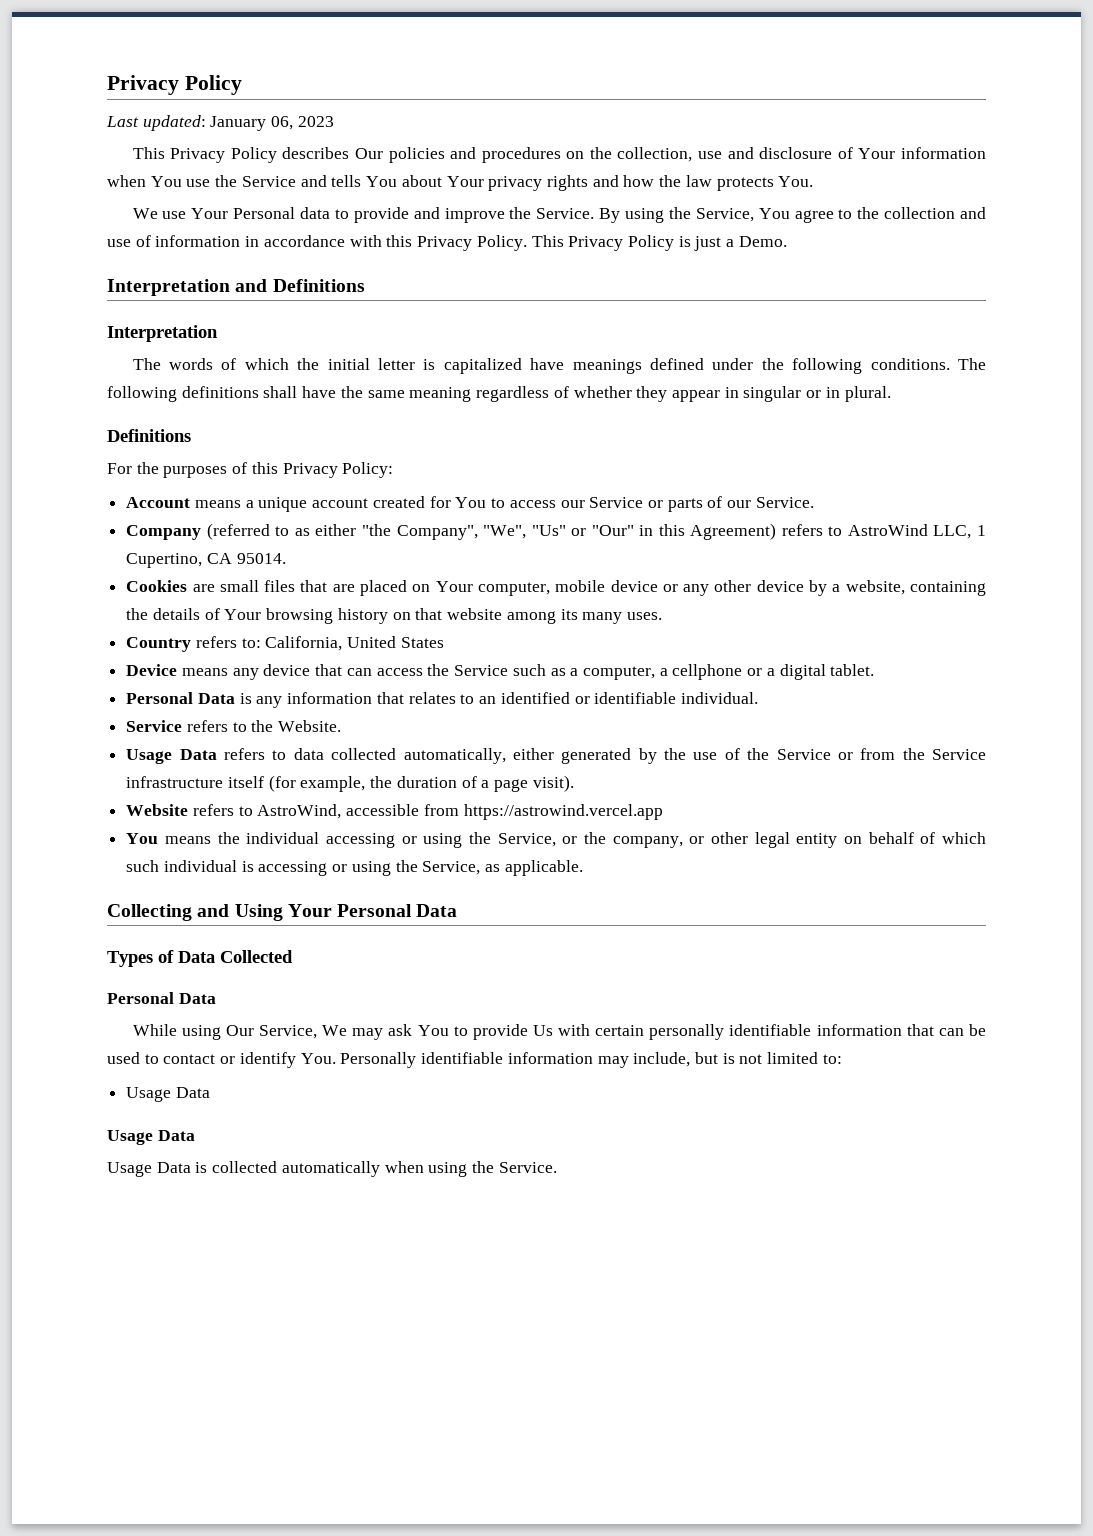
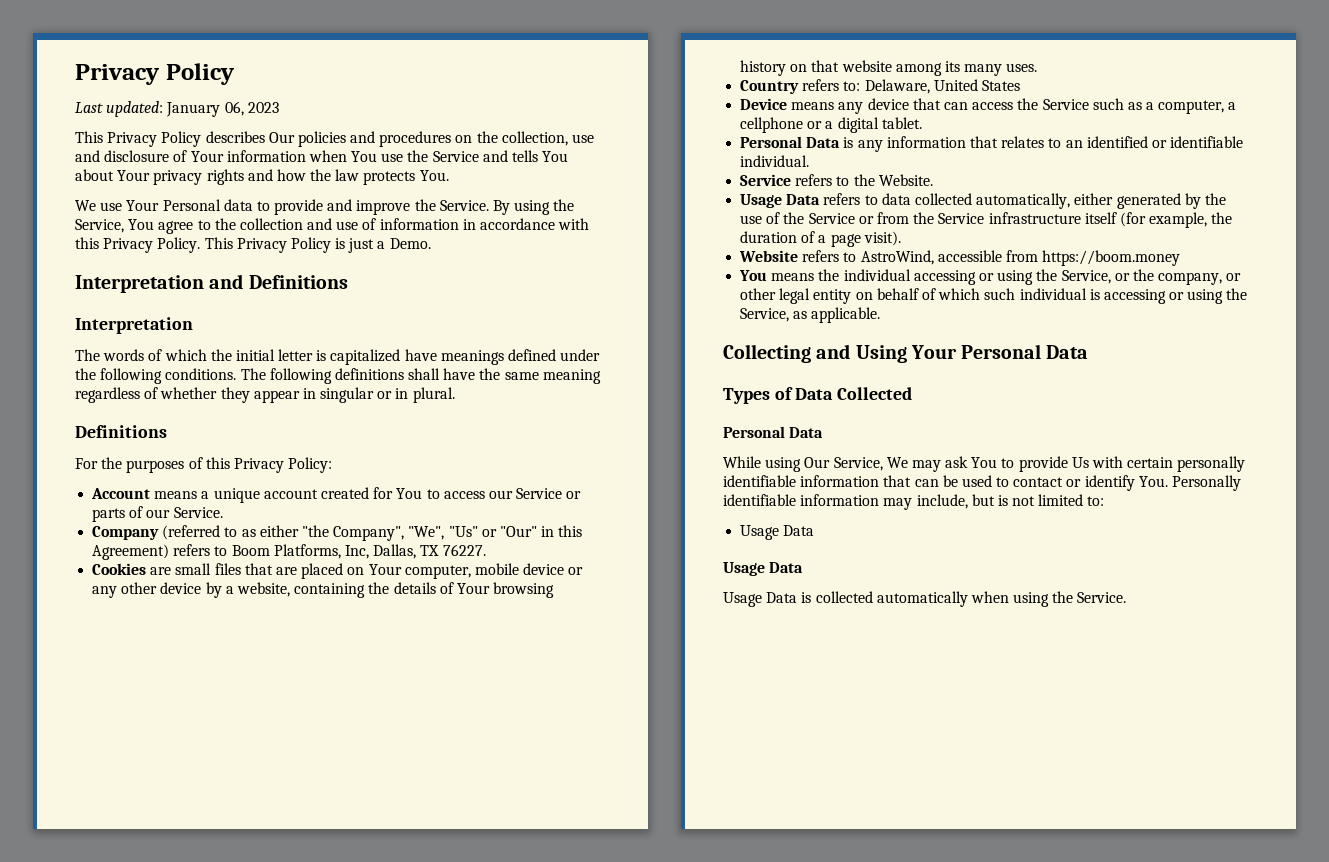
[847,524,986,539] [126,553,286,568] AstroWind LLC, 1 Cupertino, CA 95014. -> [231,544,486,559] Boom Platforms, Inc, Dallas, TX 76227.
[265,636,343,651] California, -> [864,79,930,94] Delaware,
[463,804,663,820] https://astrowind.vercel.app -> [1042,250,1181,266] https://boom.money

